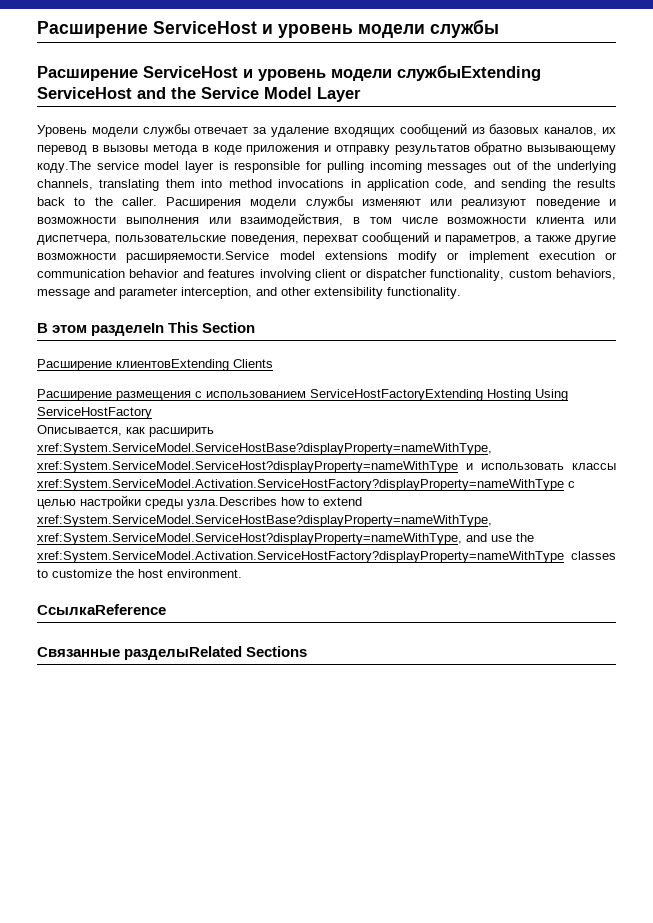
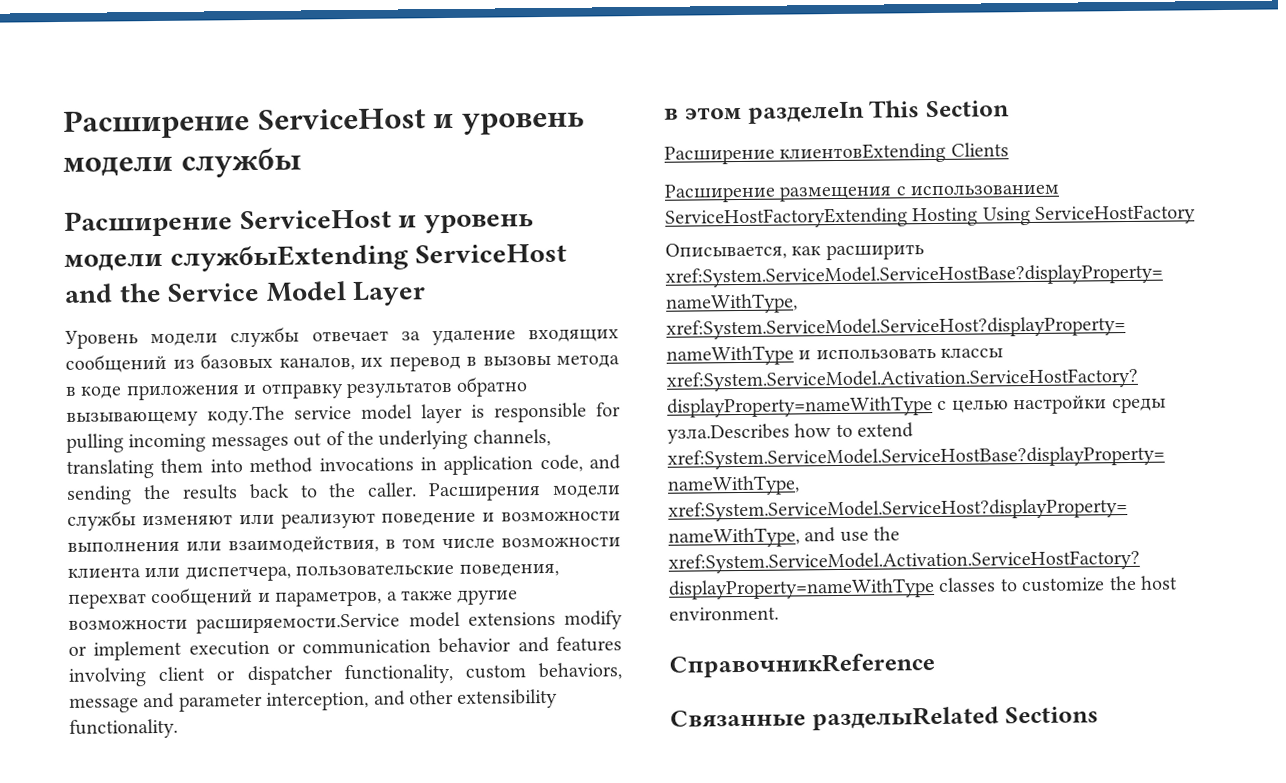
[37,323,48,333] В -> [664,108,679,120] в
[37,604,166,615] СсылкаReference -> [669,653,935,678] СправочникReference

